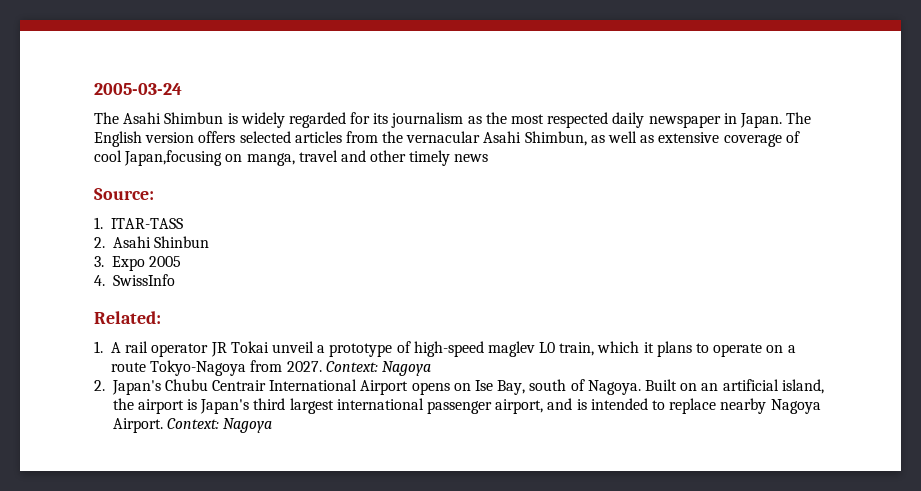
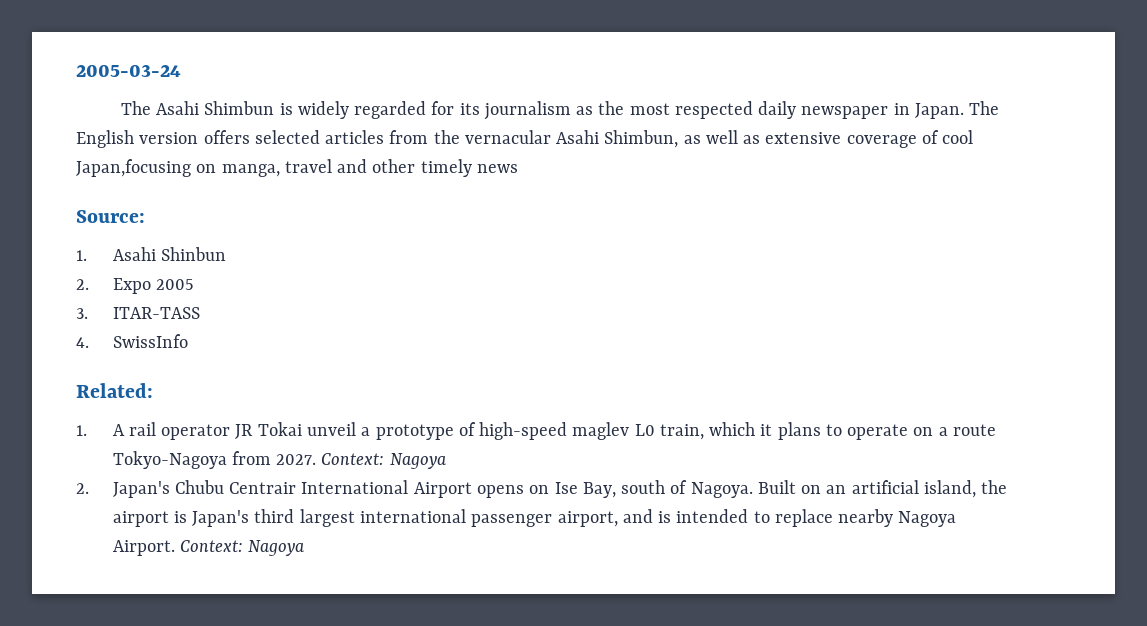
[111,218,184,229] [94,237,105,248] ITAR-TASS // 2. -> (87, 255) none
[94,256,104,267] 3. -> [76,279,89,290] 2.
(181, 261) none -> [76,307,200,319] // 3. ITAR-TASS

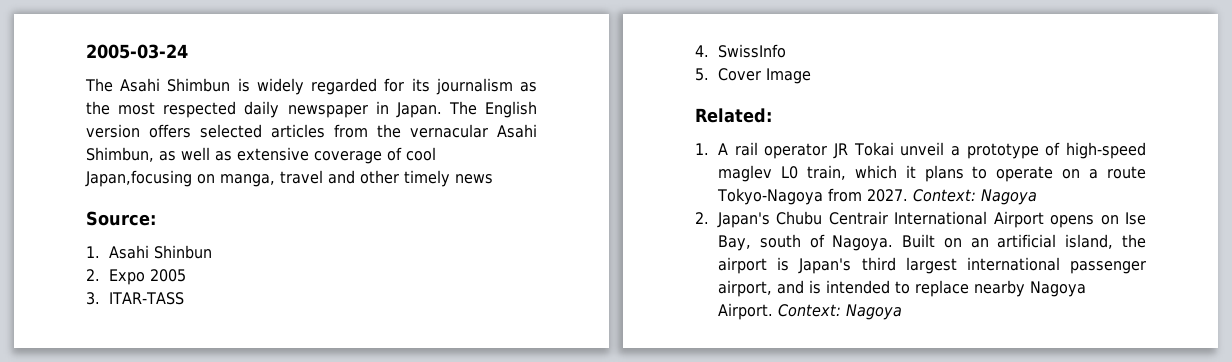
(188, 341) none -> [695,68,812,84] // 5. Cover Image

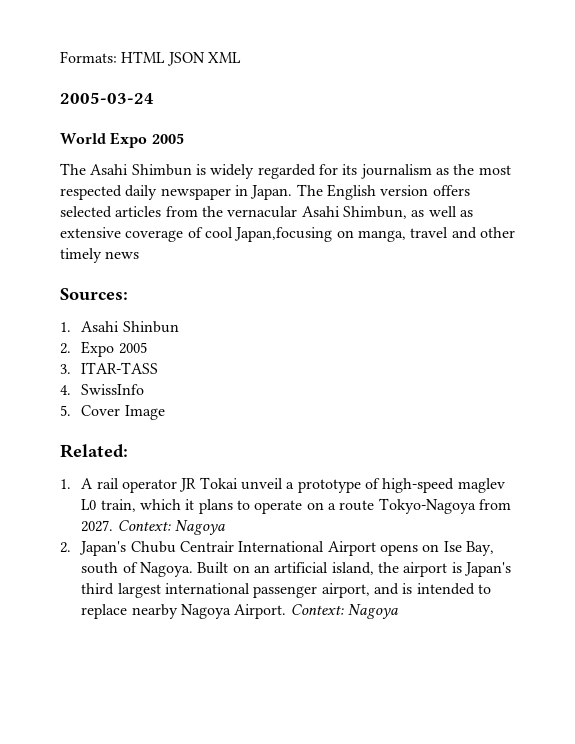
[86,44,188,59] 2005-03-24 -> [60,51,241,66] [60,92,154,104] [60,132,184,148] Formats: HTML JSON XML // 2005-03-24 // World Expo 2005
[86,211,156,226] Source: -> [60,288,128,301] Sources:

